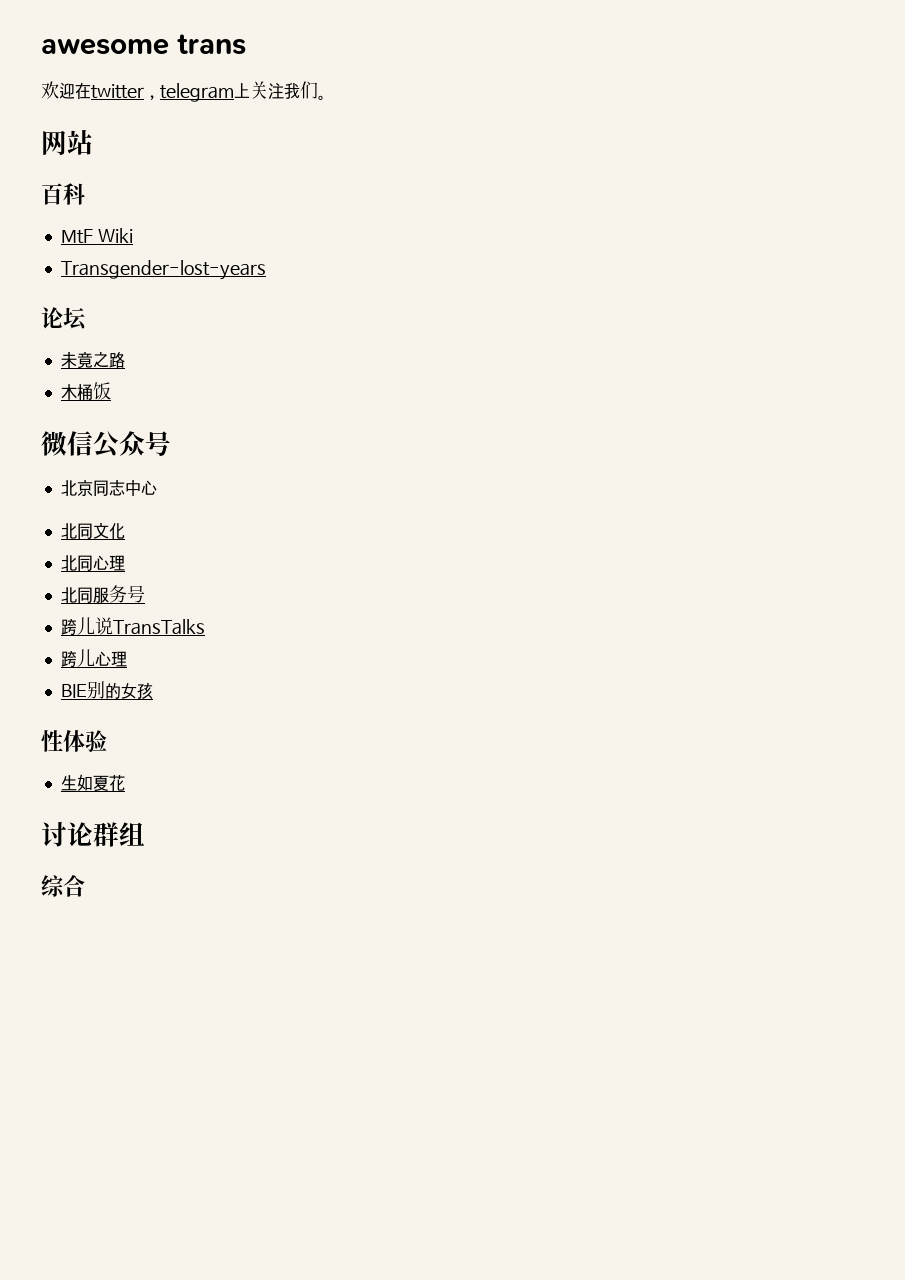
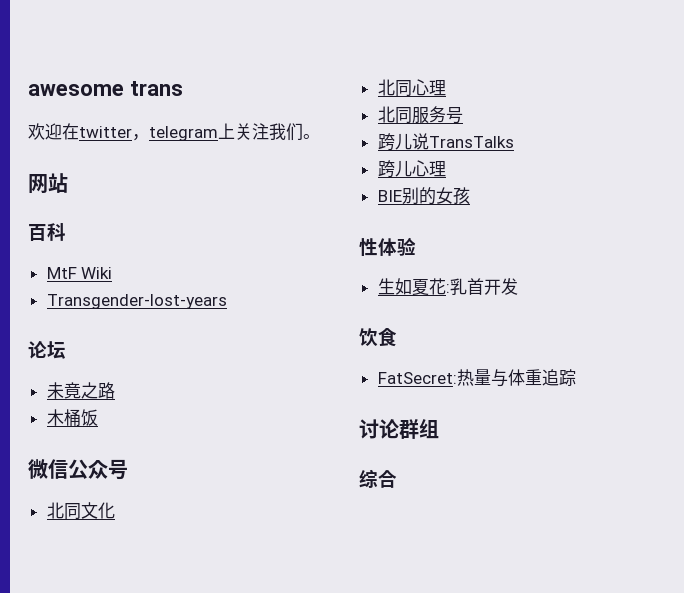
[60,480,157,497] // 北京同志中心 -> (128, 469) none
(125, 783) none -> [445,278,518,295] [359,328,397,347] [377,369,576,387] :乳首开发 // 饮食 // FatSecret:热量与体重追踪

